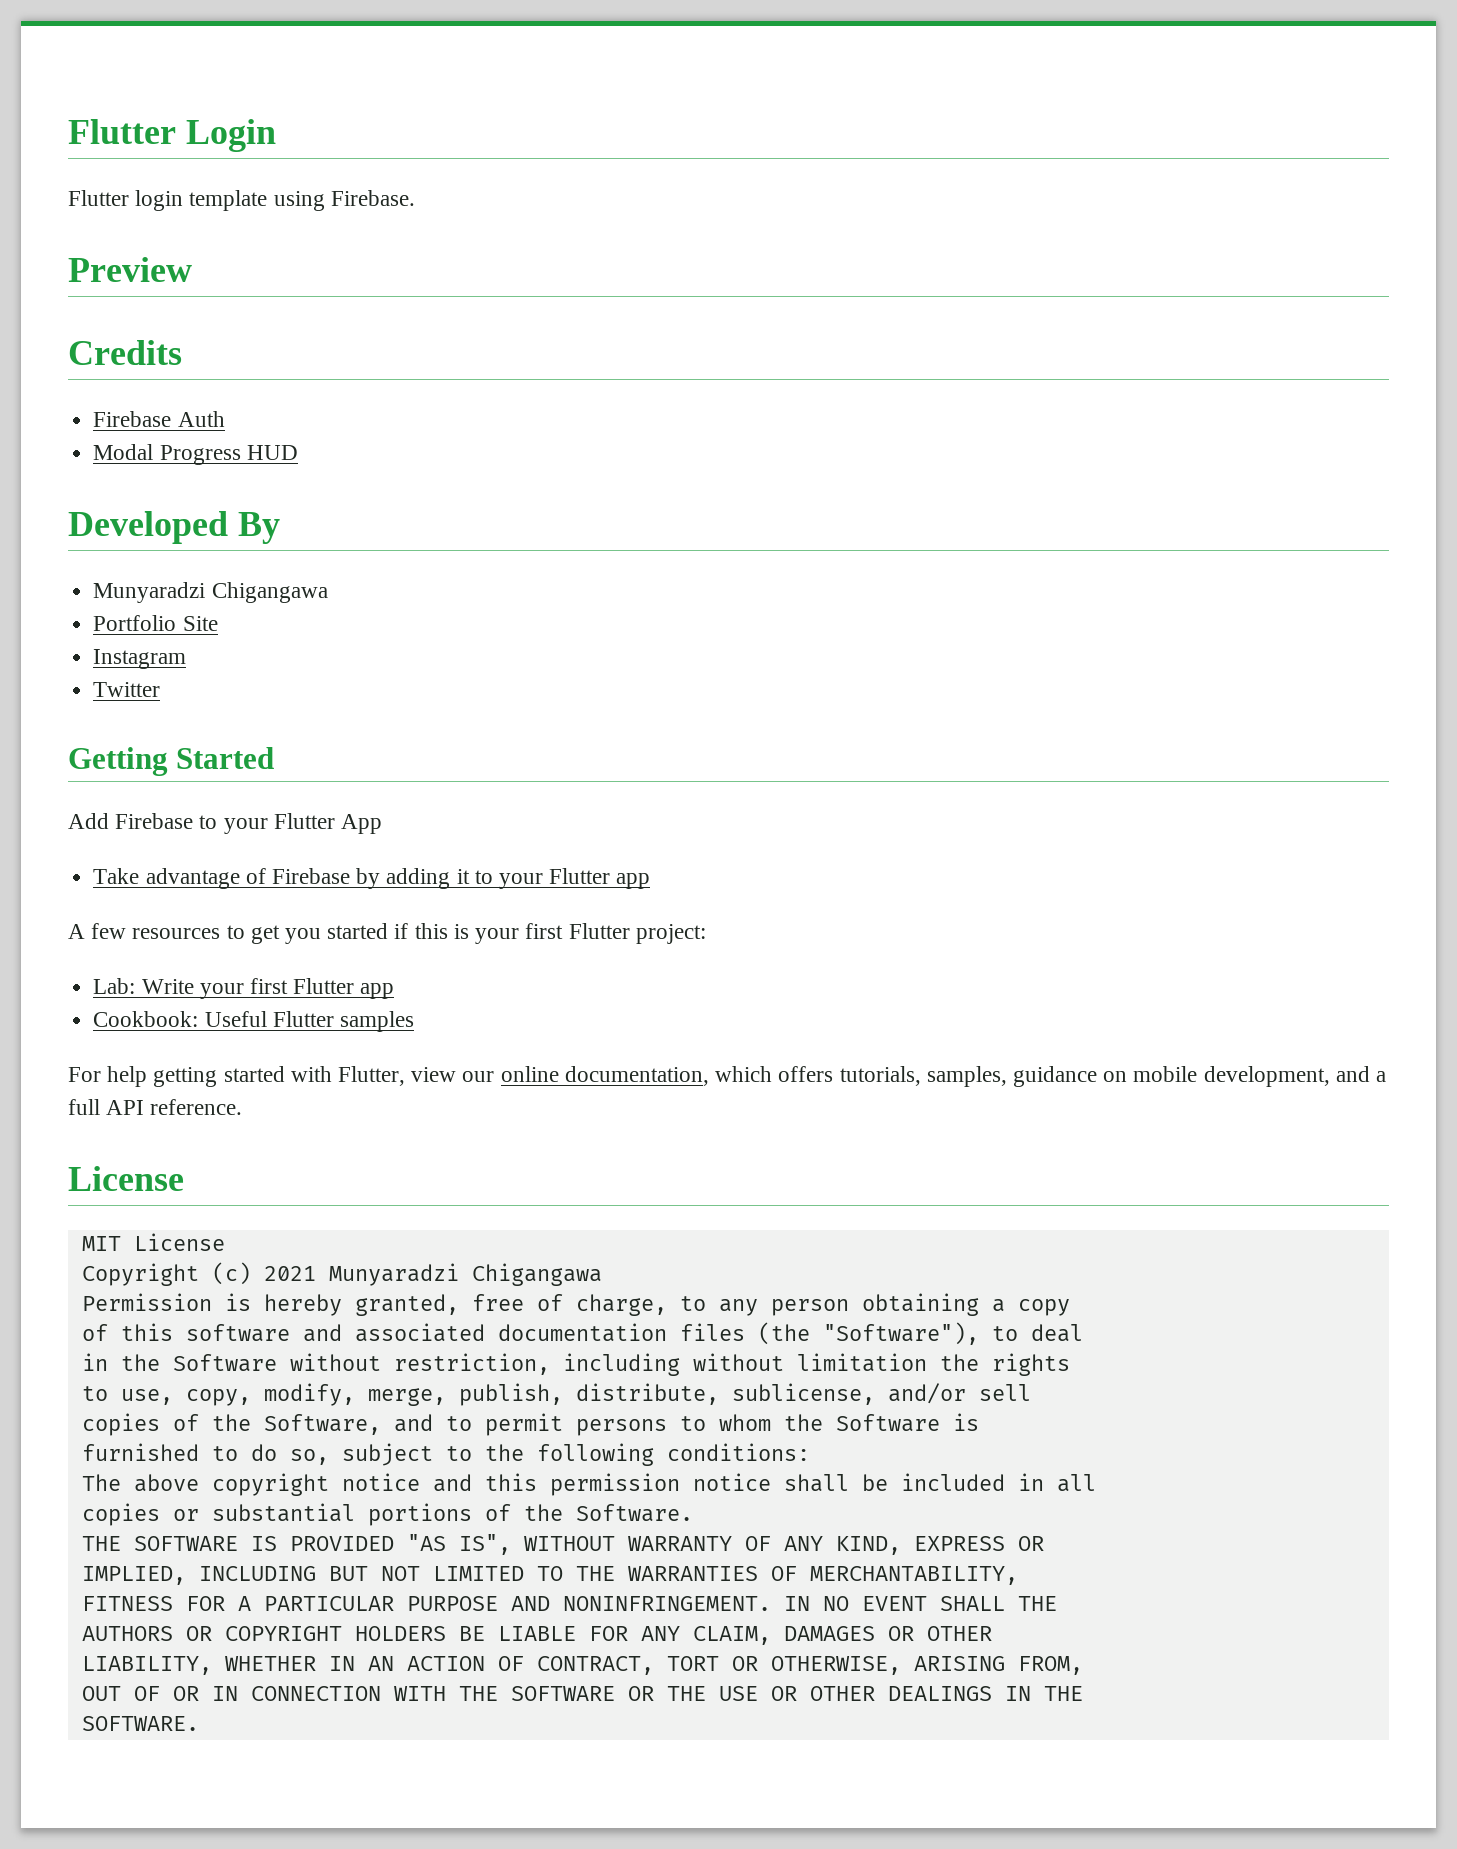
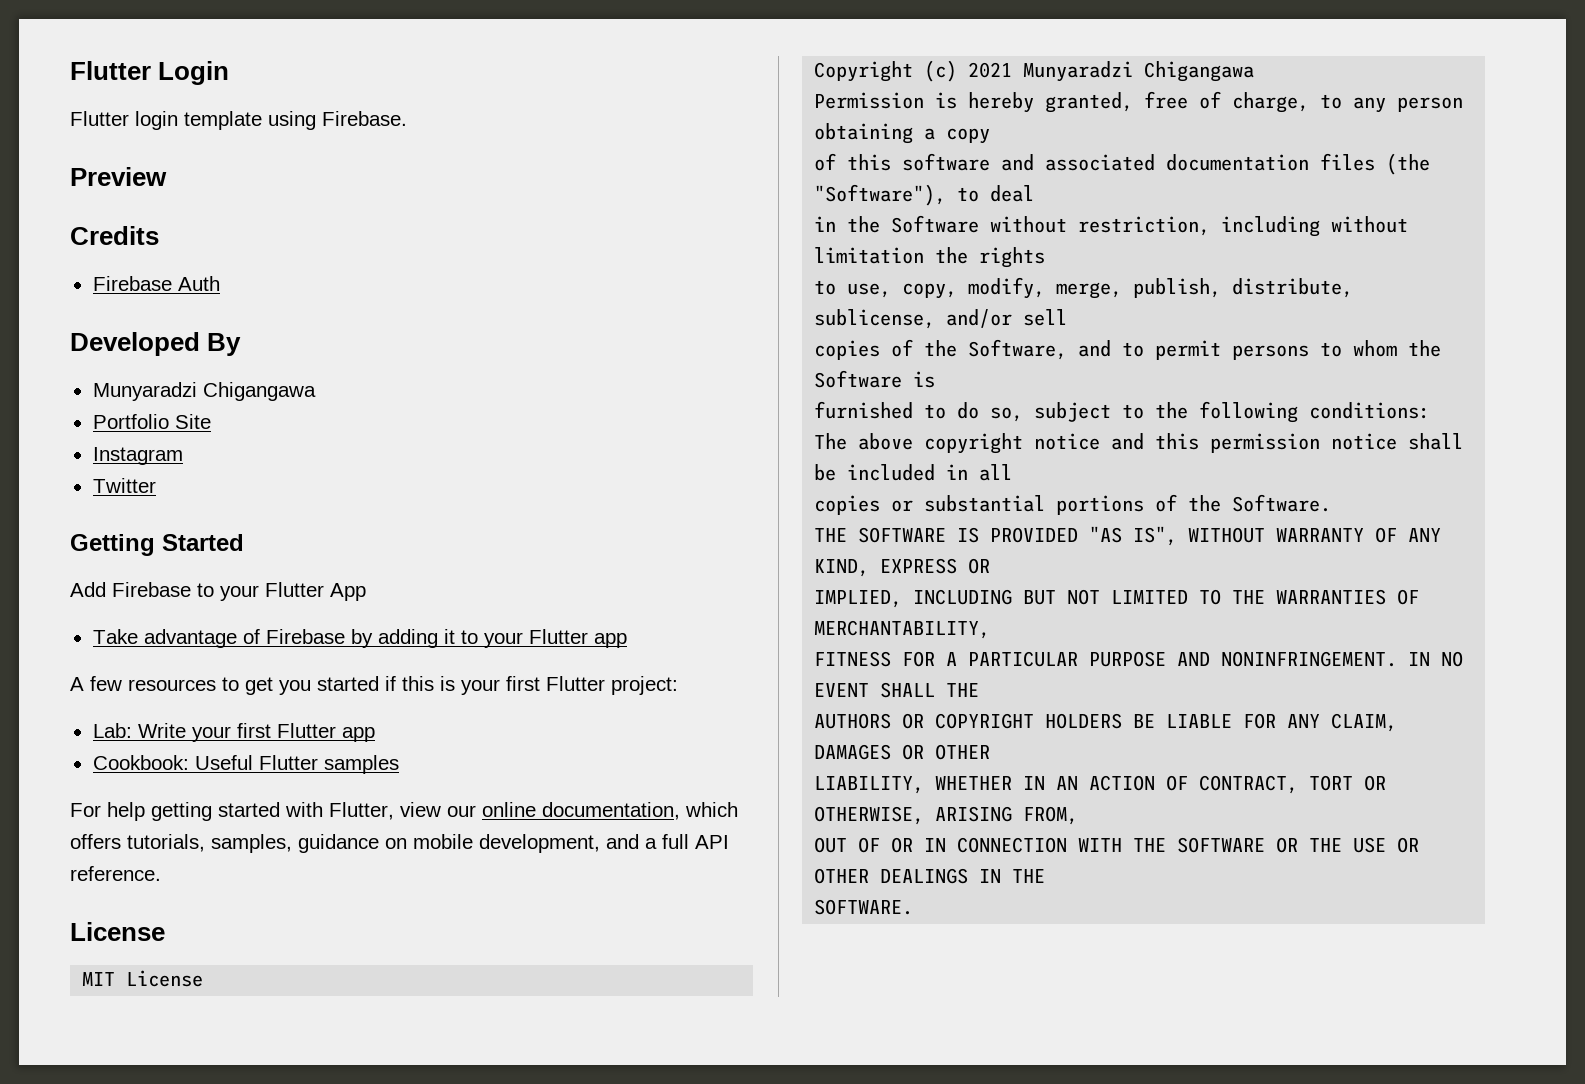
[93,444,298,465] // Modal Progress HUD -> (220, 283) none

